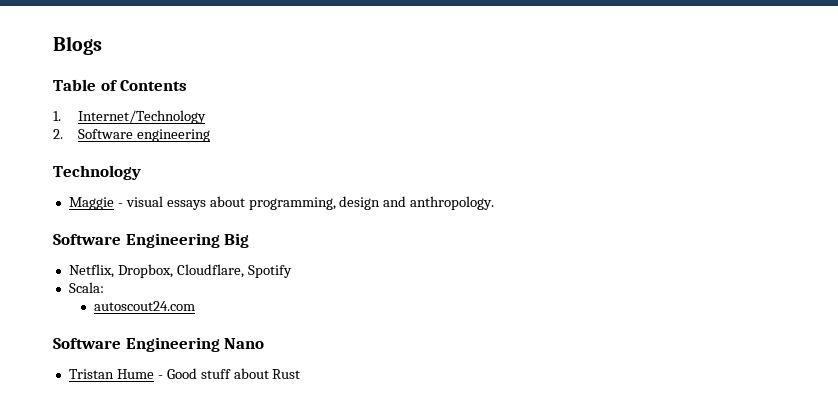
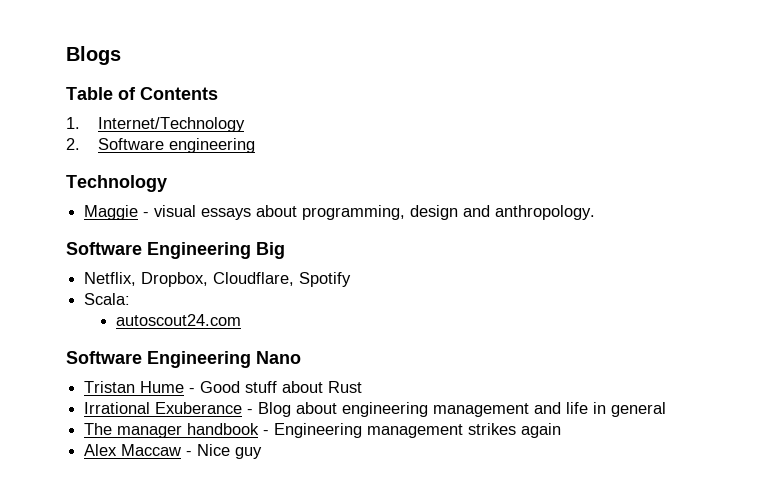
(301, 374) none -> [84,402,667,417] [84,423,562,438] [84,444,263,459] // Irrational Exuberance - Blog about engineering management and life in general // The manager handbook - Engineering management strikes again // Alex Maccaw - Nice guy

